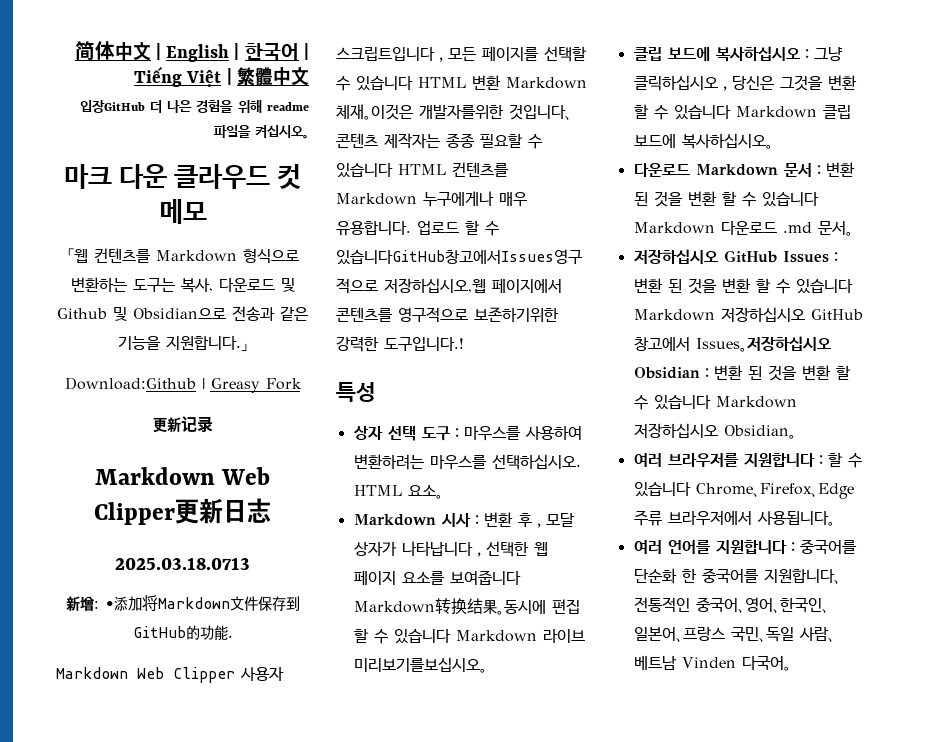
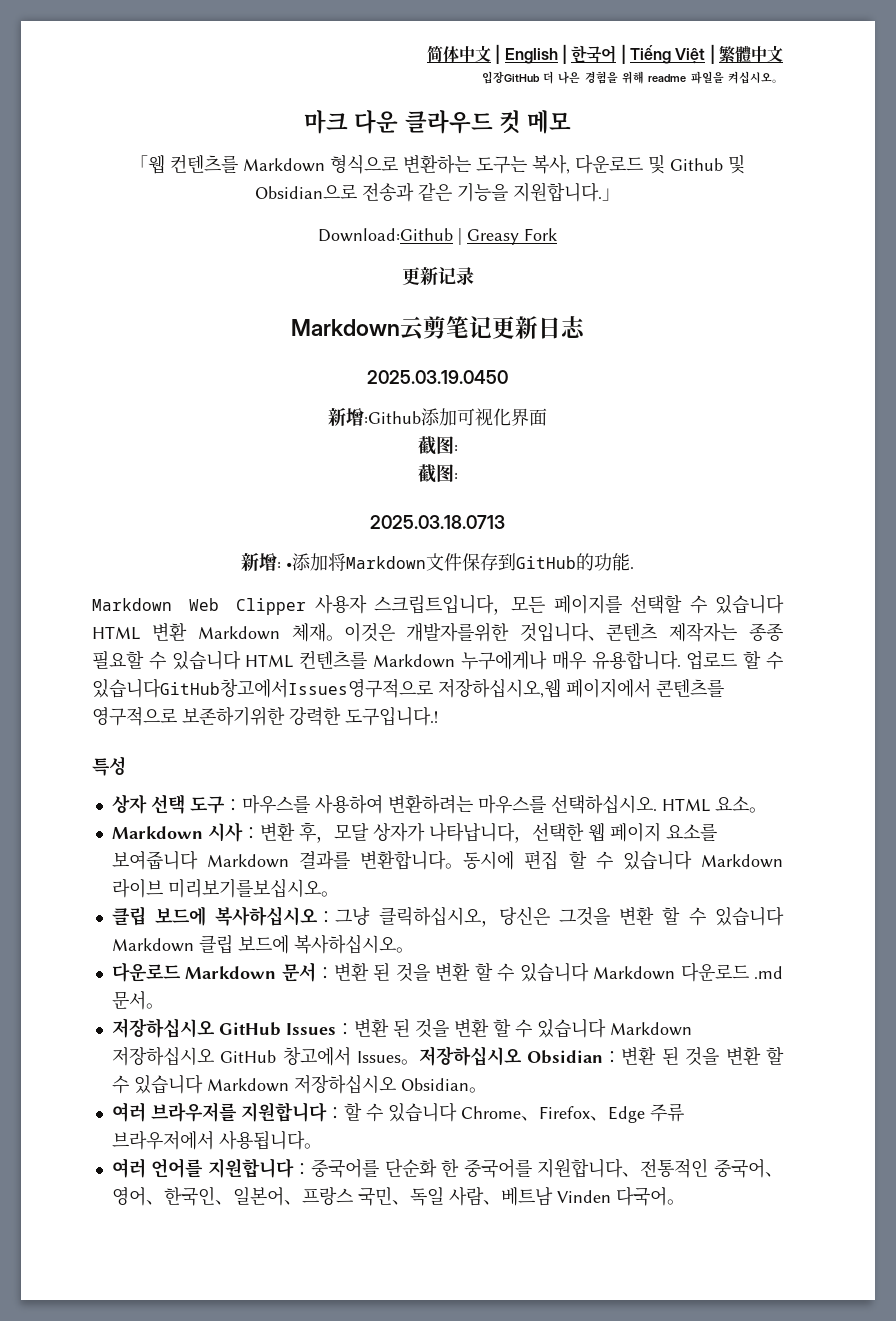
[221,467,271,485] [94,502,175,525] Web Clipper -> [400,316,492,341] 云剪笔记
(271, 510) none -> [367,370,508,384] [328,408,547,426] [417,436,458,455] [417,464,458,483] // 2025.03.19.0450 // 新增:Github添加可视化界面 // 截图: // 截图:
[434,598,497,615] 转换结果 -> [299,850,447,870] 결과를 변환합니다

